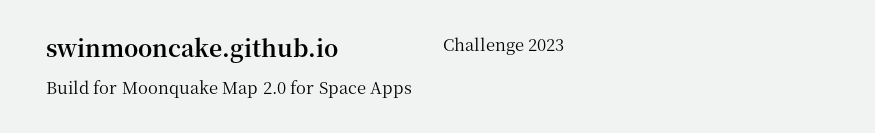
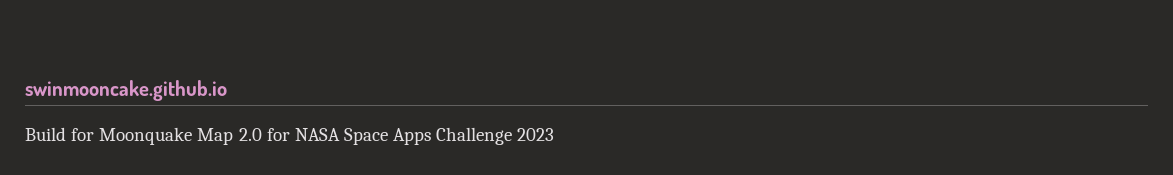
(315, 87) none -> [294,128,340,141] NASA

